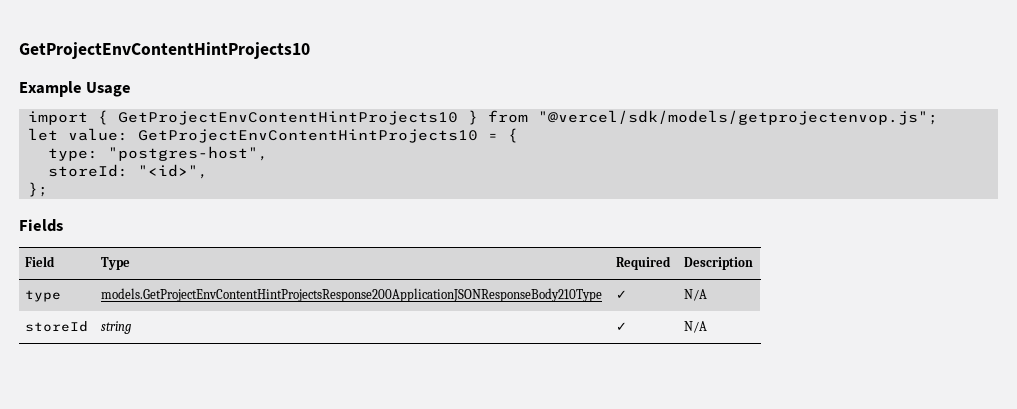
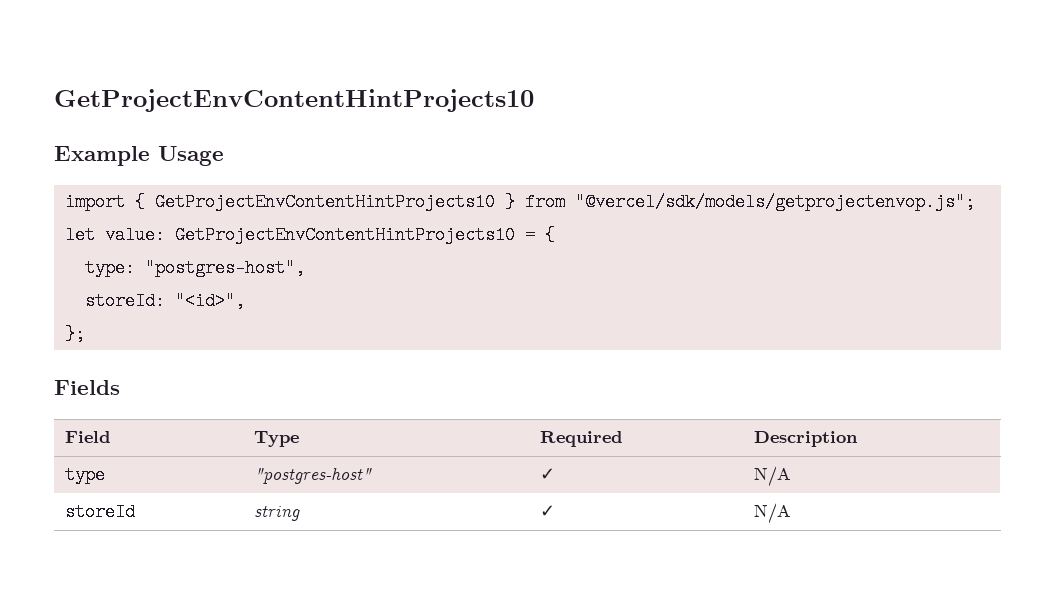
[101,288,603,302] models.GetProjectEnvContentHintProjectsResponse200ApplicationJSONResponseBody210Type -> [254,467,373,484] "postgres-host"

